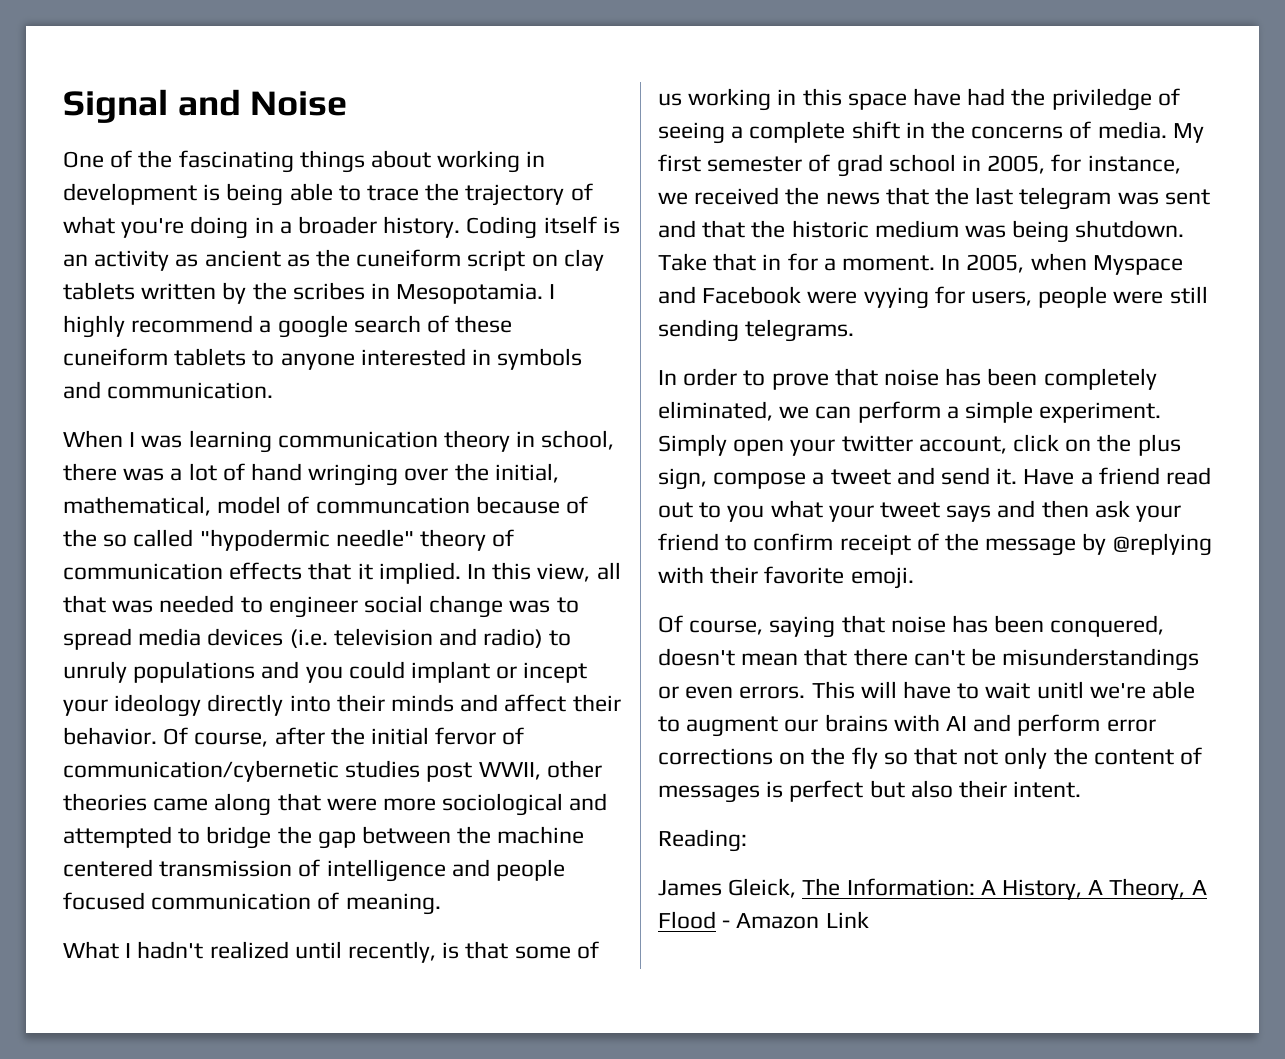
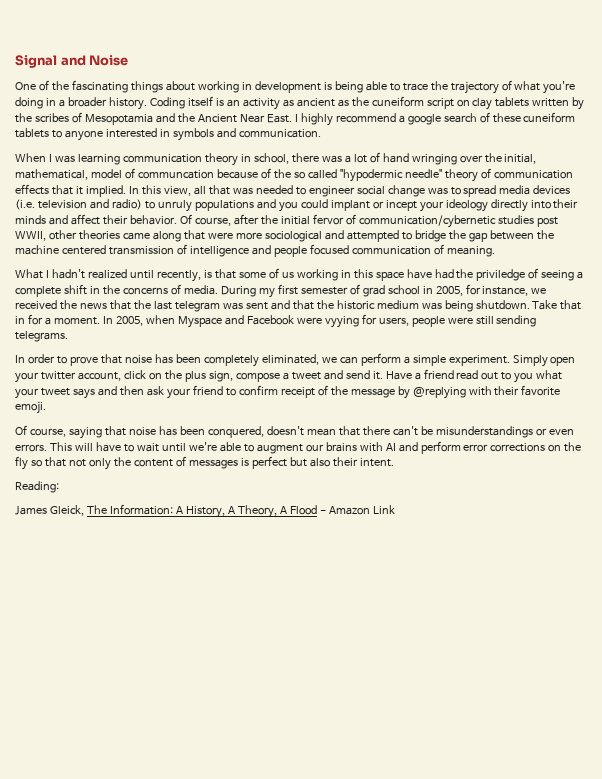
[371,283,544,304] in Mesopotamia. -> [71,112,292,125] of Mesopotamia and the Ancient Near East.
[1172,123,1204,143] My -> [220,286,275,298] During my
[1036,681,1084,699] unitl -> [161,443,186,452] until

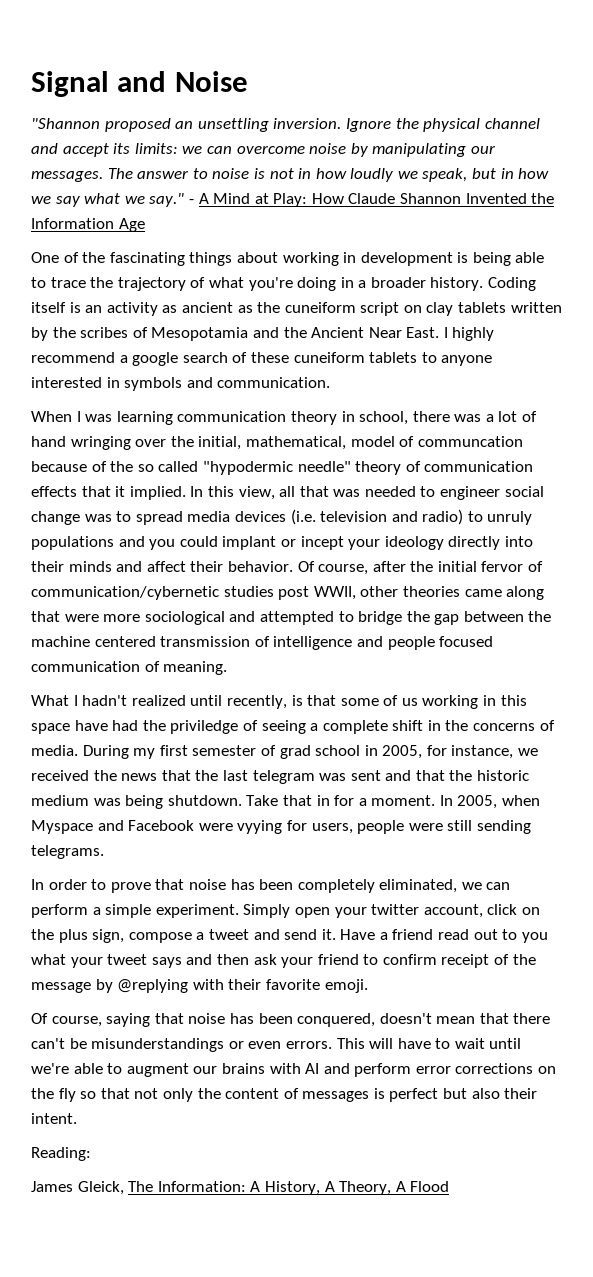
(129, 60) none -> [31,118,540,132] [31,143,495,157] [31,168,550,182] [31,193,555,207] [31,218,145,232] // "Shannon proposed an unsettling inversion. Ignore the physical channel and accept its limits: we can overcome noise by manipulating our messages. The answer to noise is not in how loudly we speak, but in how we say what we say." - A Mind at Play: How Claude Shannon Invented the Information Age
[319,505,395,515] - Amazon Link -> (450, 1186) none

